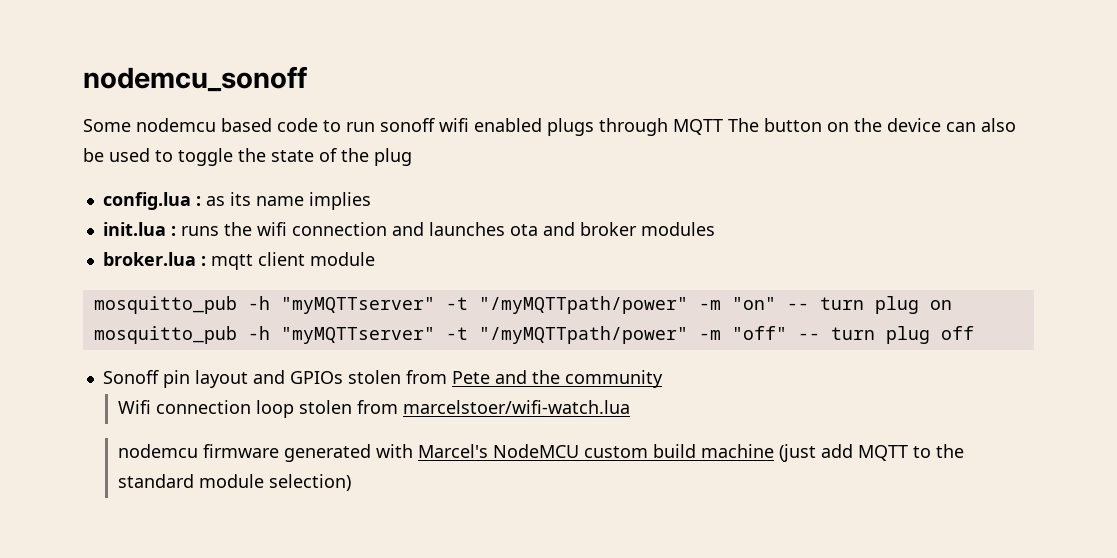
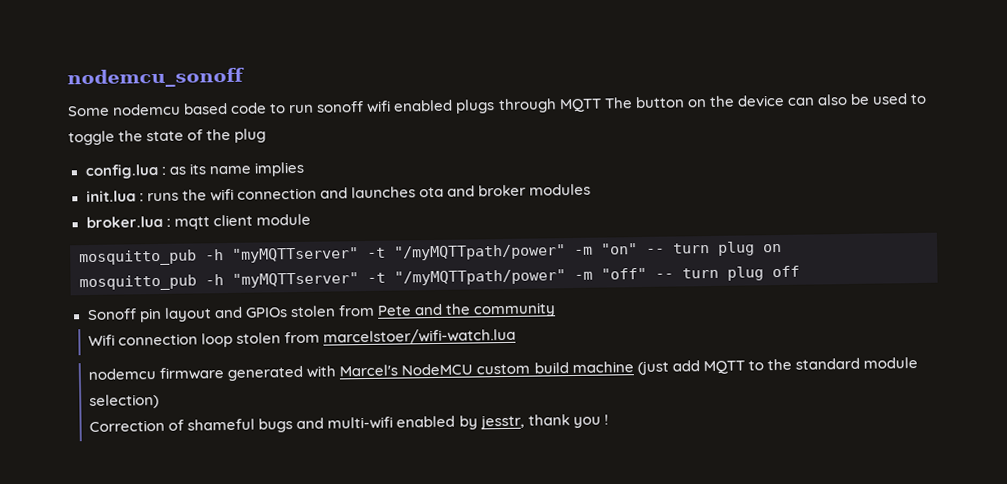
(351, 482) none -> [89,414,609,433] // Correction of shameful bugs and multi-wifi enabled by jesstr, thank you !

